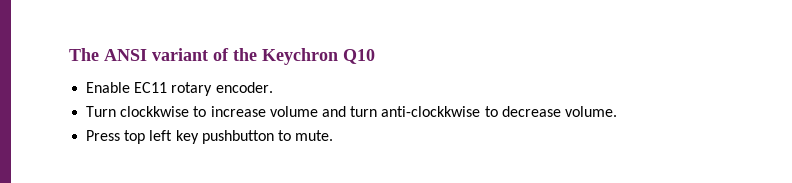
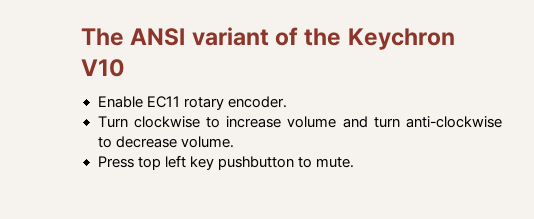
[343,49,375,64] Q10 -> [81,59,125,77] V10
[120,106,190,117] clockkwise -> [133,116,200,128] clockwise
[381,106,481,117] anti-clockkwise -> [406,116,503,128] anti-clockwise

